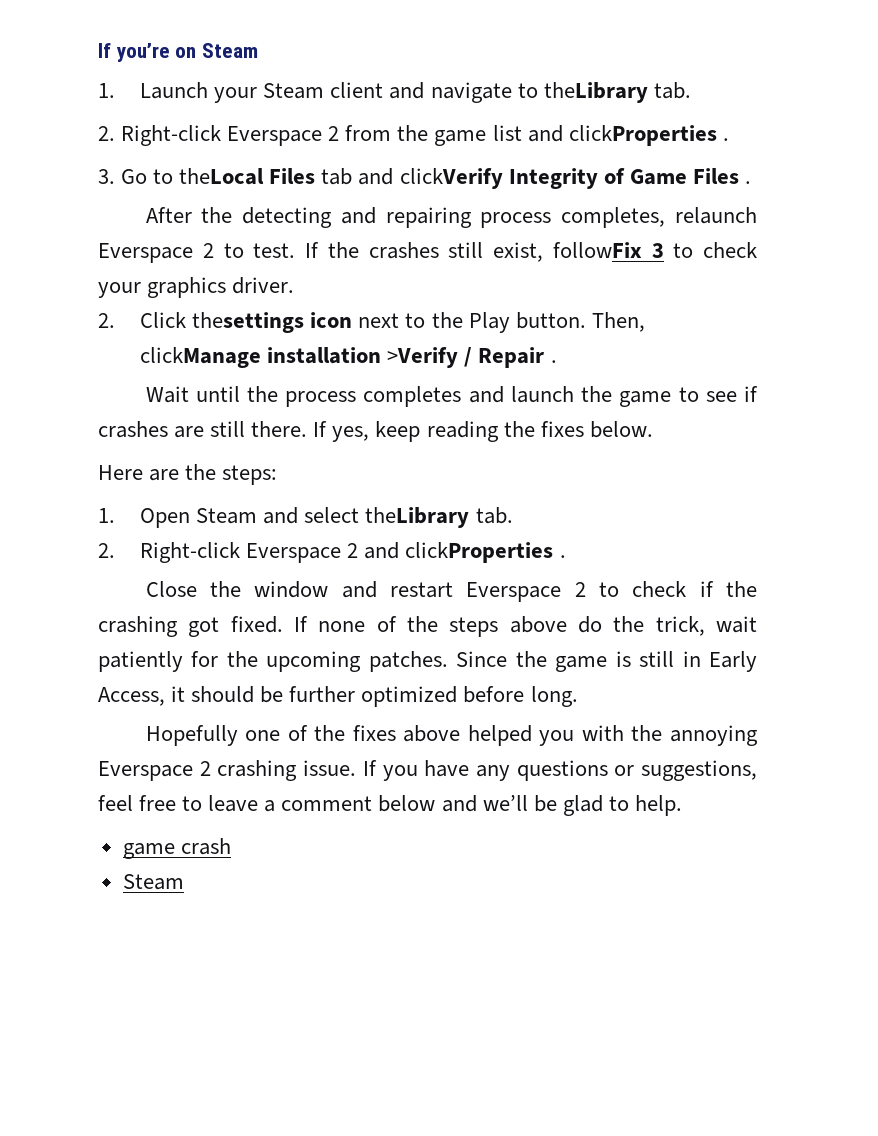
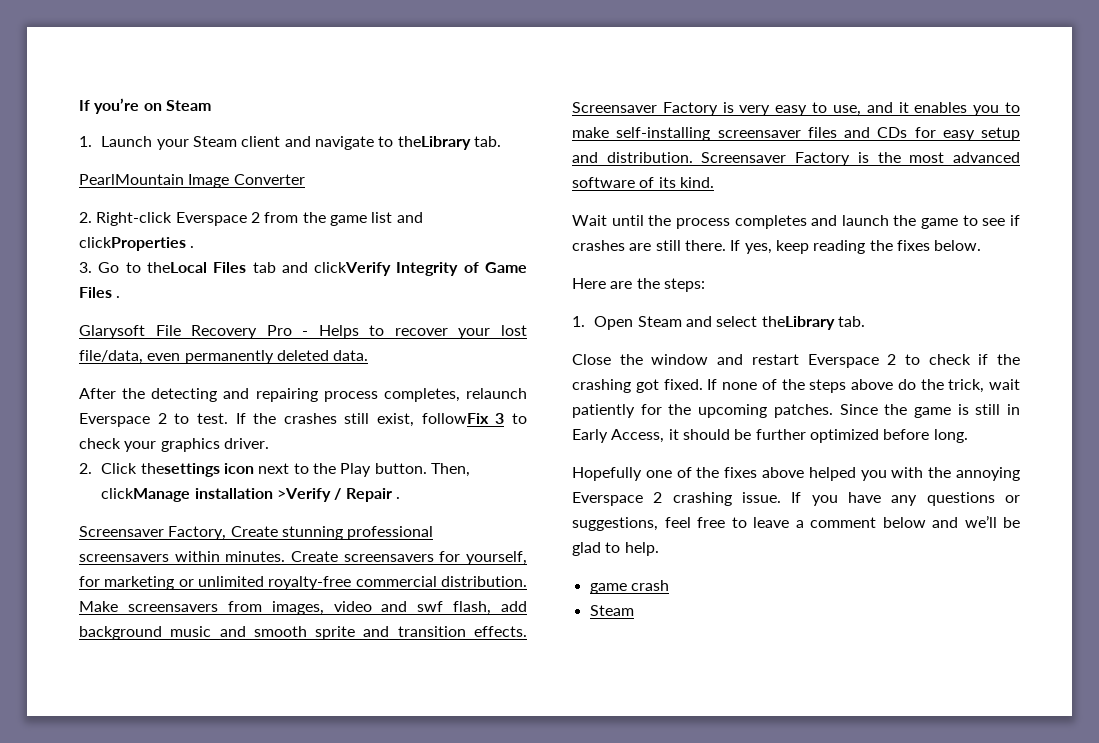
(691, 90) none -> [79,174,305,188] // PearlMountain Image Converter
(751, 182) none -> [79,325,527,339] [79,350,369,364] // Glarysoft File Recovery Pro - Helps to recover your lost file/data, even permanently deleted data.
(557, 361) none -> [79,526,434,540] [79,551,528,565] [79,576,527,590] [79,601,527,615] [79,626,527,640] [572,102,1020,116] [572,127,1020,141] [572,152,1020,166] [572,177,714,188] // Screensaver Factory, Create stunning professional screensavers within minutes. Create screensavers for yourself, for marketing or unlimited royalty-free commercial distribution. Make screensavers from images, video and swf flash, add background music and smooth sprite and transition effects. Screensaver Factory is very easy to use, and it enables you to make self-installing screensaver files and CDs for easy setup and distribution. Screensaver Factory is the most advanced software of its kind.
[98,542,566,563] // 2. Right-click Everspace 2 and clickProperties . -> (866, 321) none

